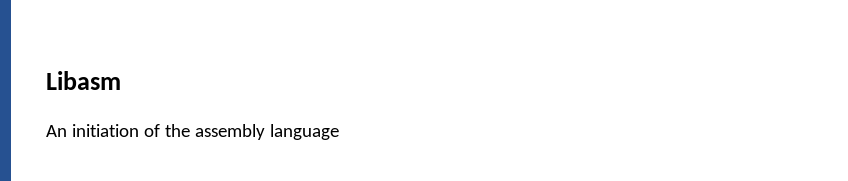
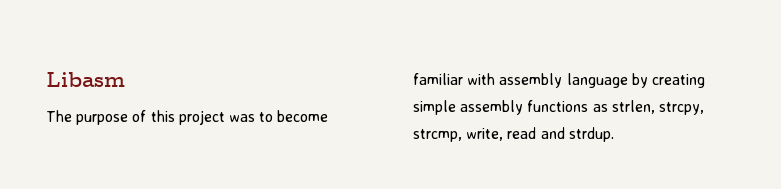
[46,124,339,140] An initiation of the assembly language -> [46,110,329,125] [413,73,705,88] [413,100,704,115] [413,127,614,142] The purpose of this project was to become familiar with assembly language by creating simple assembly functions as strlen, strcpy, strcmp, write, read and strdup.

